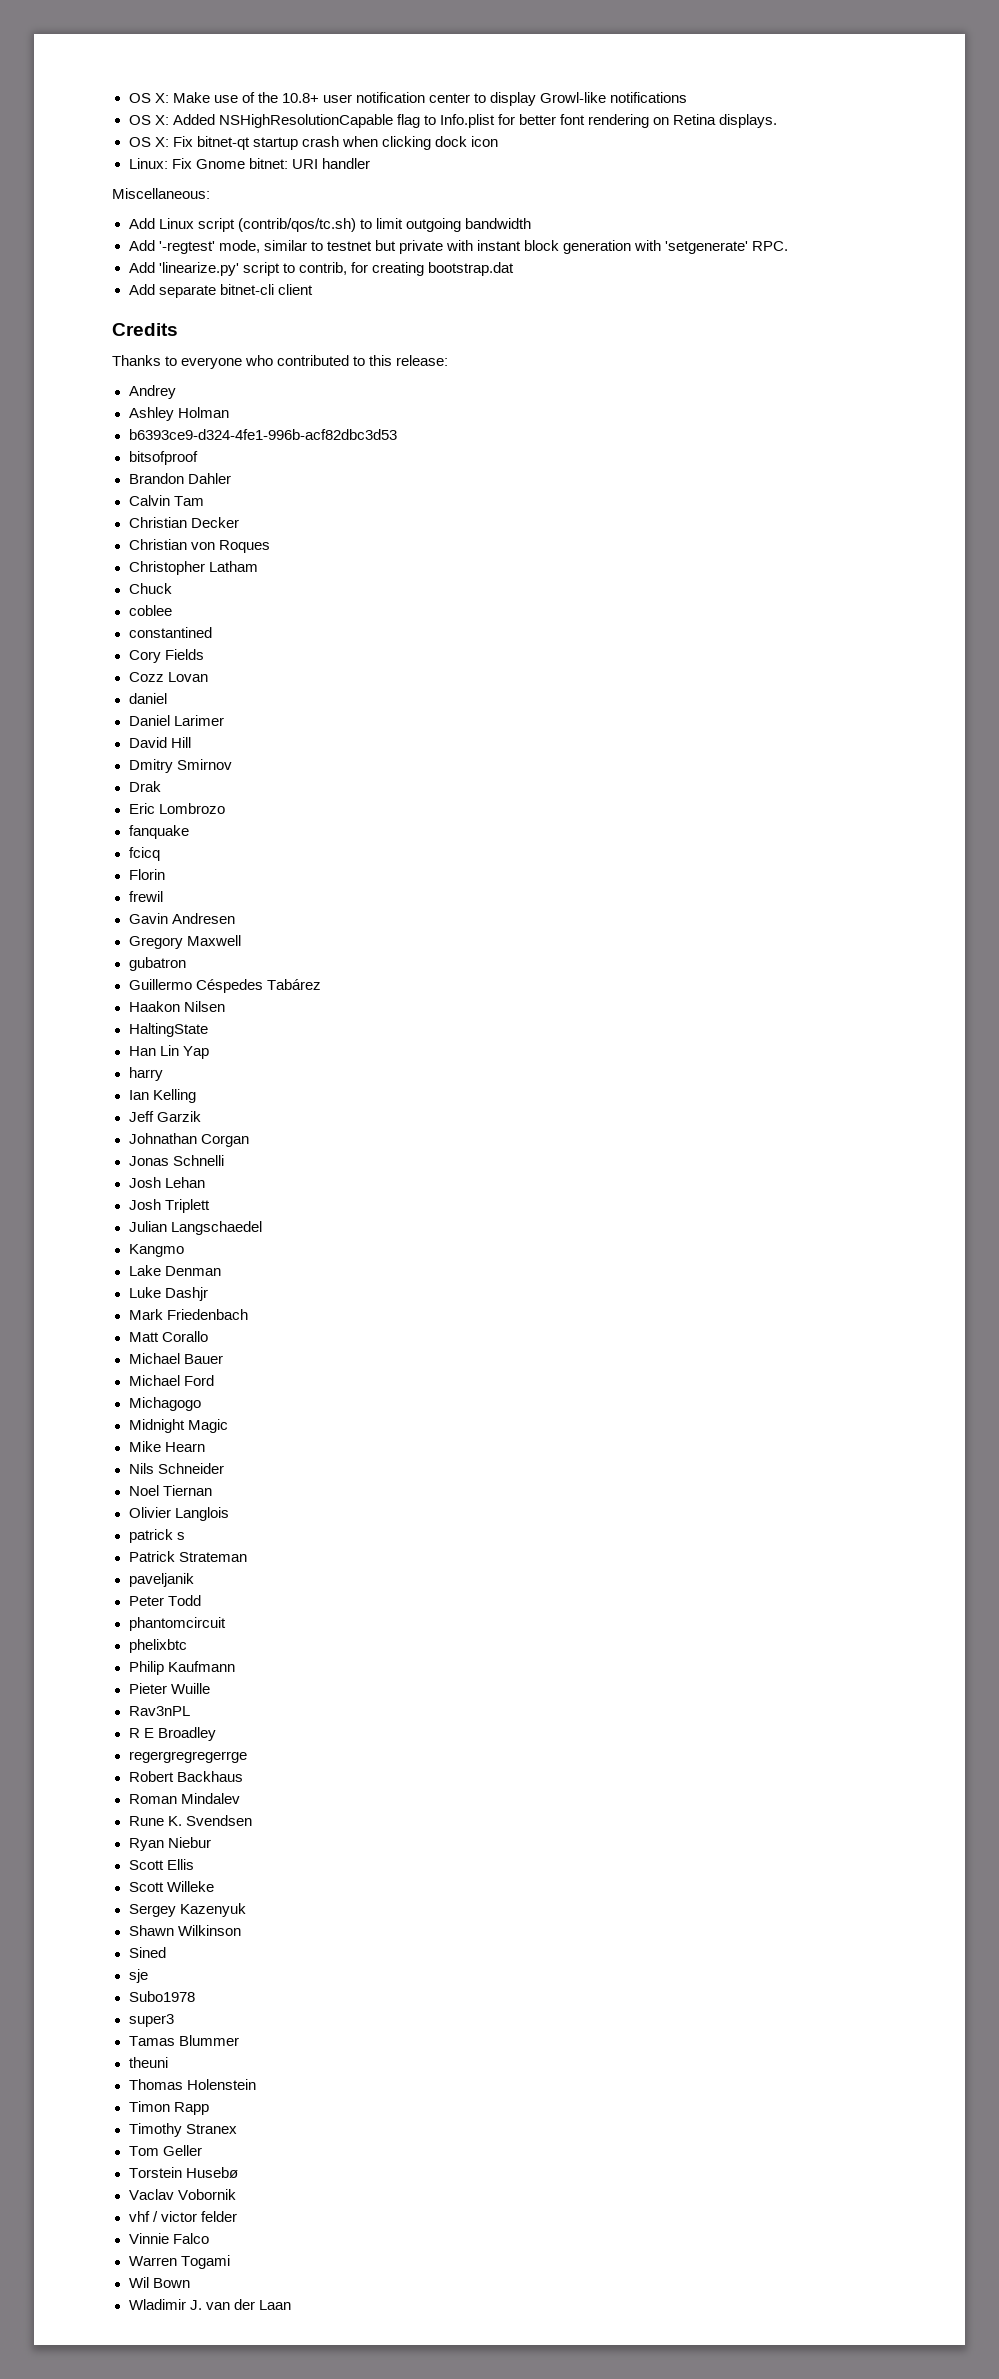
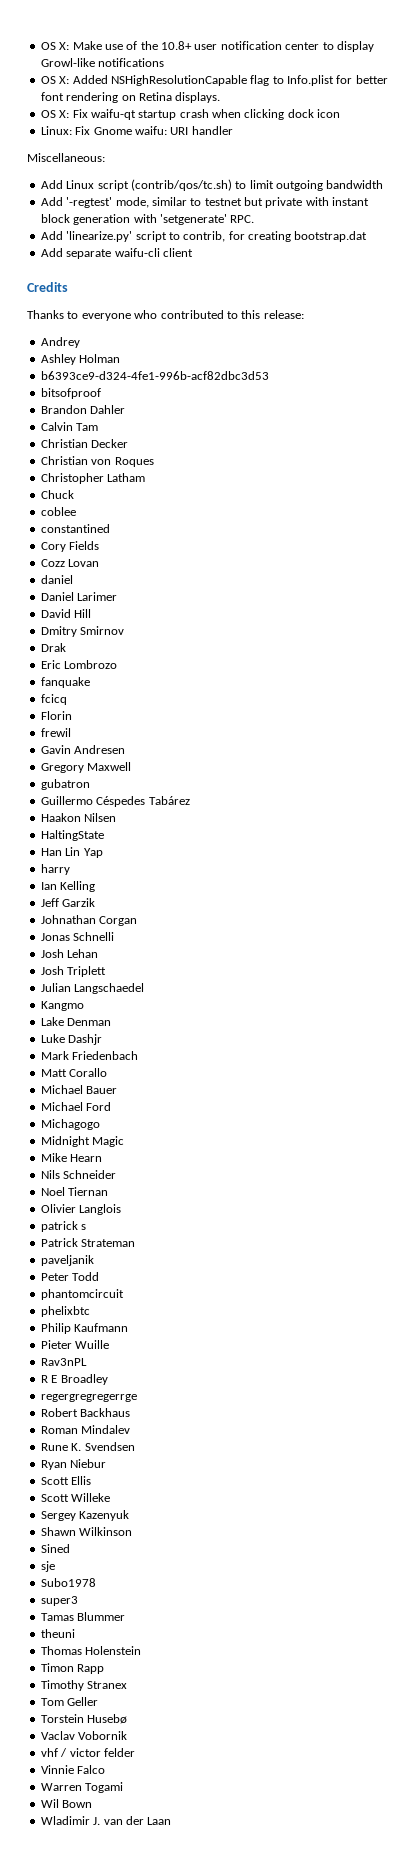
[196,136,250,150] bitnet-qt -> [90,109,136,120] waifu-qt
[248,158,288,169] bitnet: -> [134,126,167,135] waifu:
[219,284,274,295] bitnet-cli -> [114,248,160,257] waifu-cli

